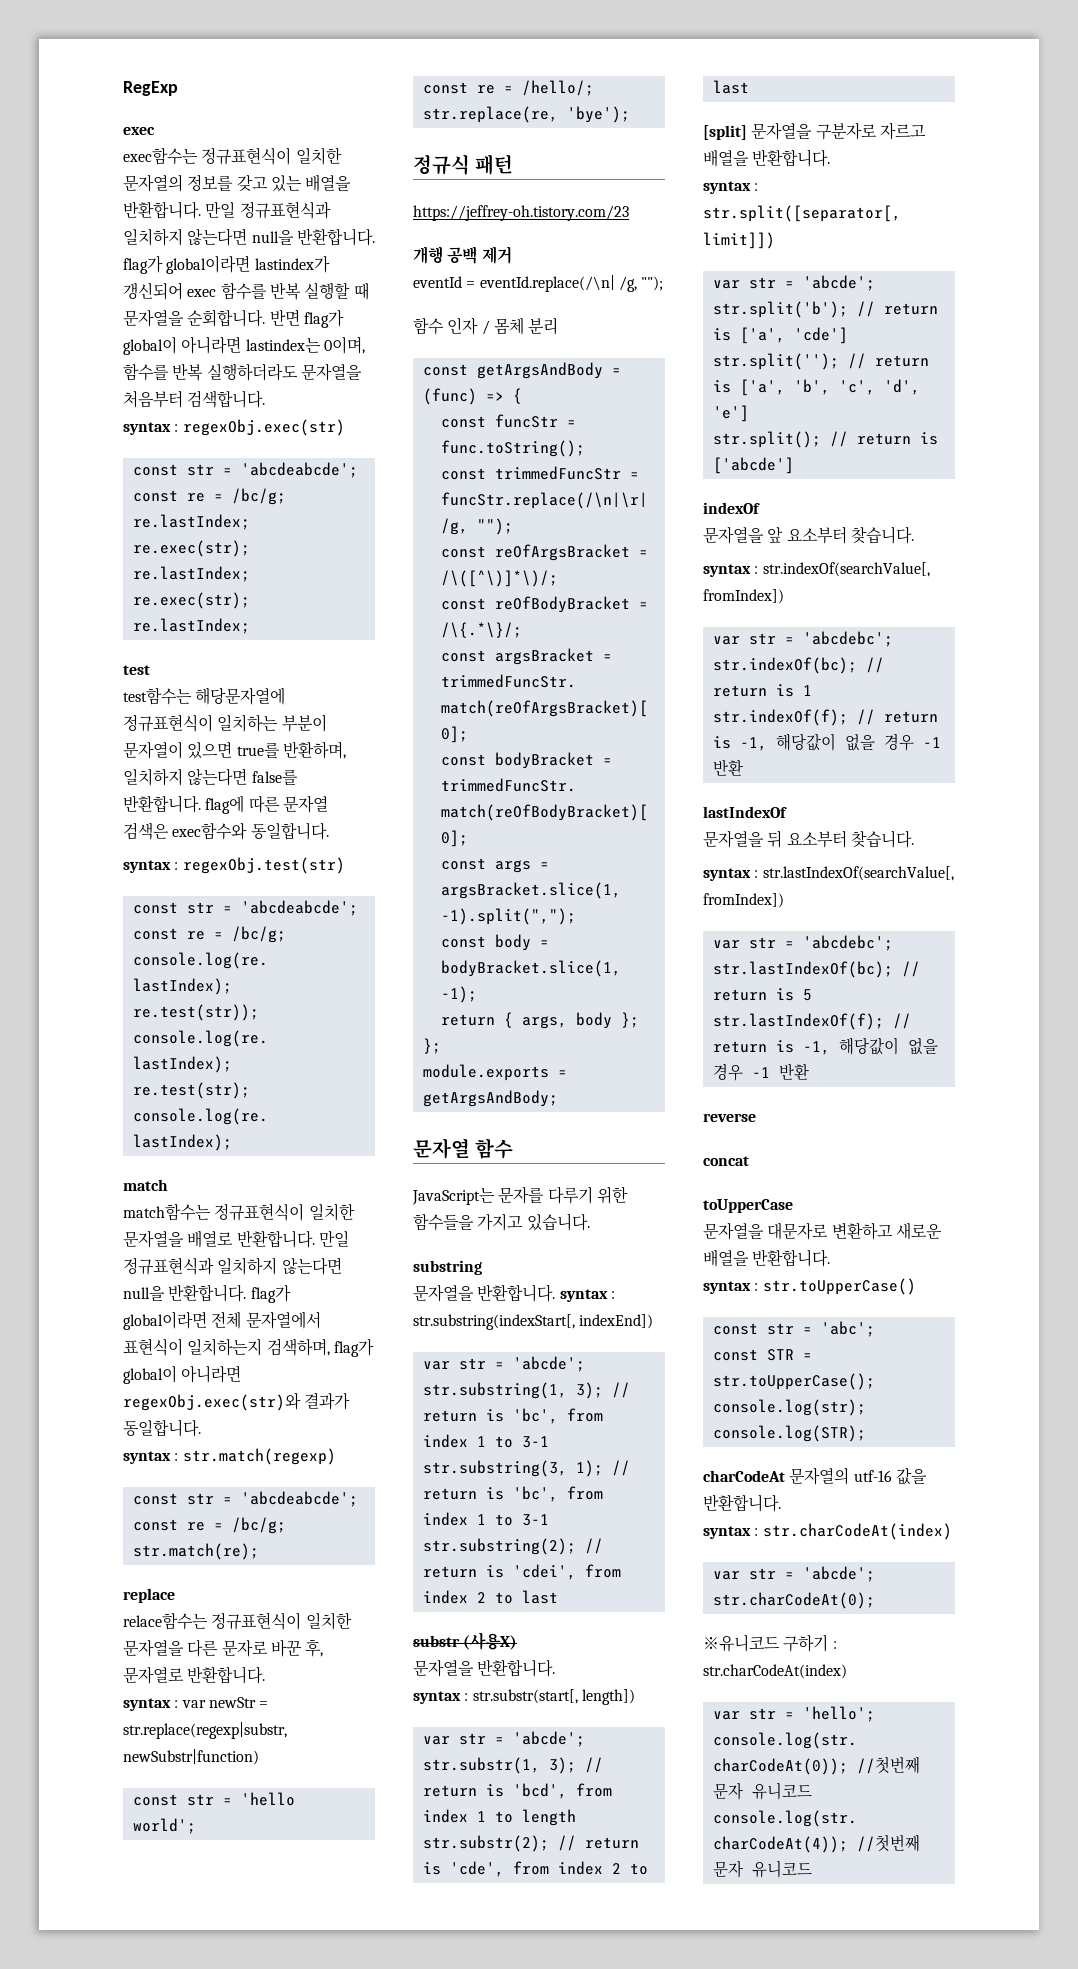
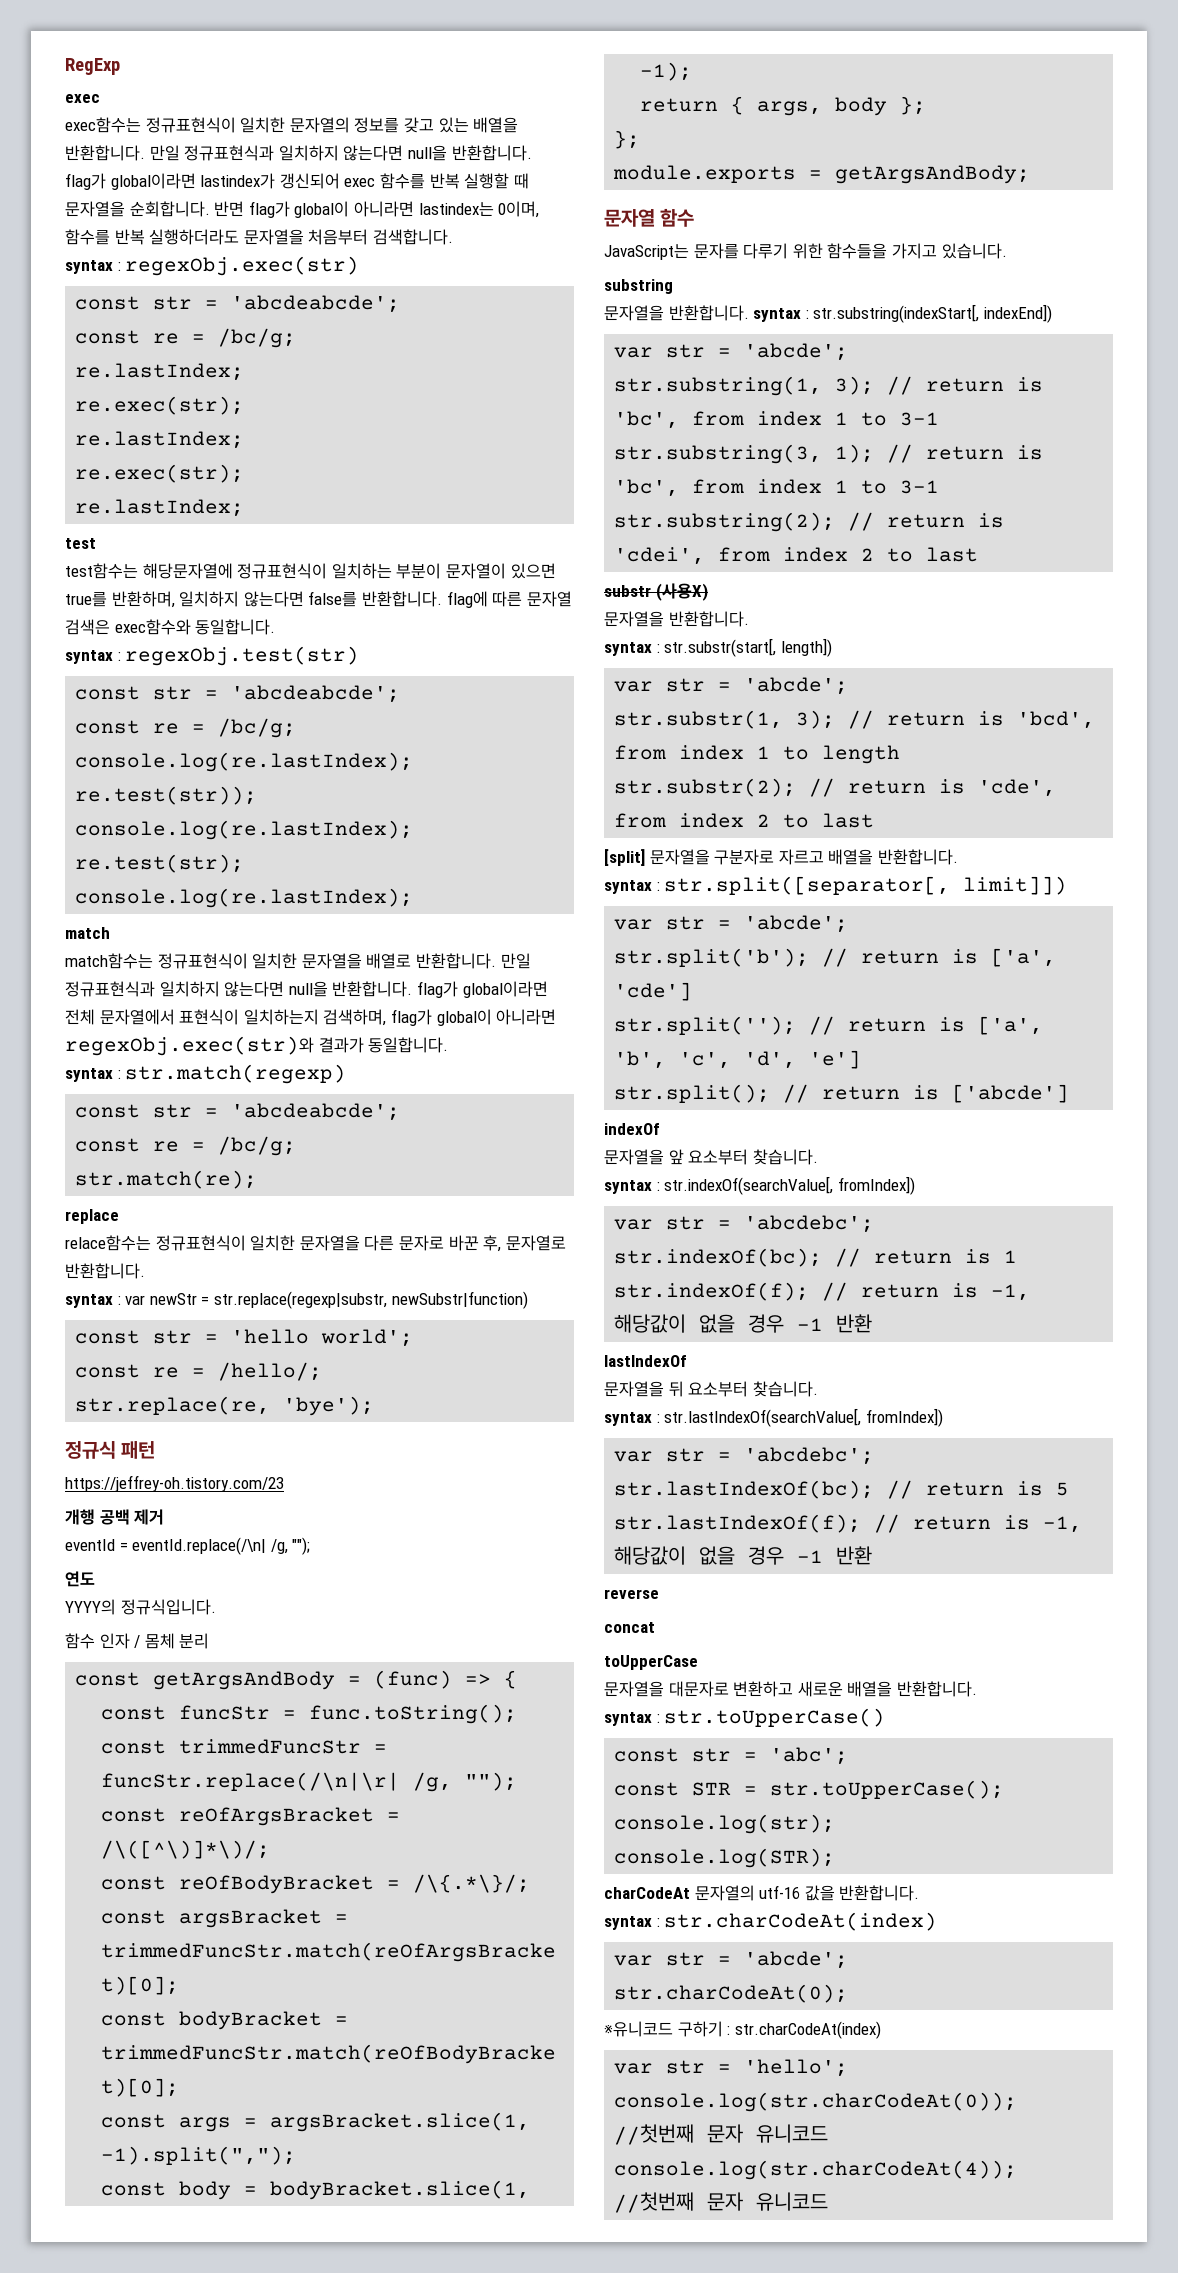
(664, 283) none -> [65,1571,95,1587] [65,1599,216,1615] // 연도 // YYYY의 정규식입니다.

